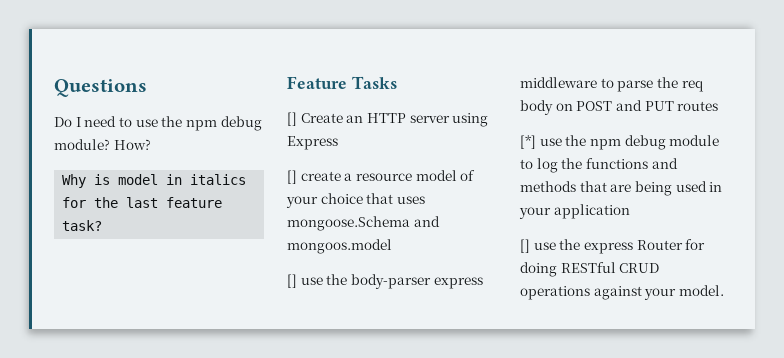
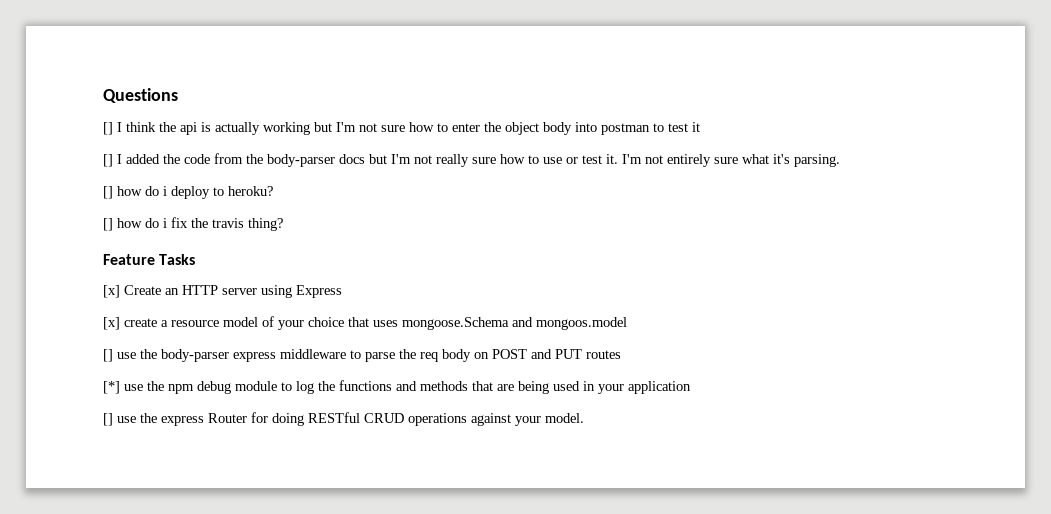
[54,116,262,131] [54,139,151,150] [62,174,247,188] [62,197,223,208] [62,220,103,231] Do I need to use the npm debug module? How? // Why is model in italics for the last feature task? -> [103,122,700,135] [103,153,840,167] [103,186,273,199] [103,217,283,231] [] I think the api is actually working but I'm not sure how to enter the object body into postman to test it // [] I added the code from the body-parser docs but I'm not really sure how to use or test it. I'm not entirely sure what it's parsing. // [] how do i deploy to heroku? // [] how do i fix the travis thing?
[287,112,297,126] [] -> [103,285,120,298] [x]
[287,170,297,184] [] -> [103,317,120,330] [x]

